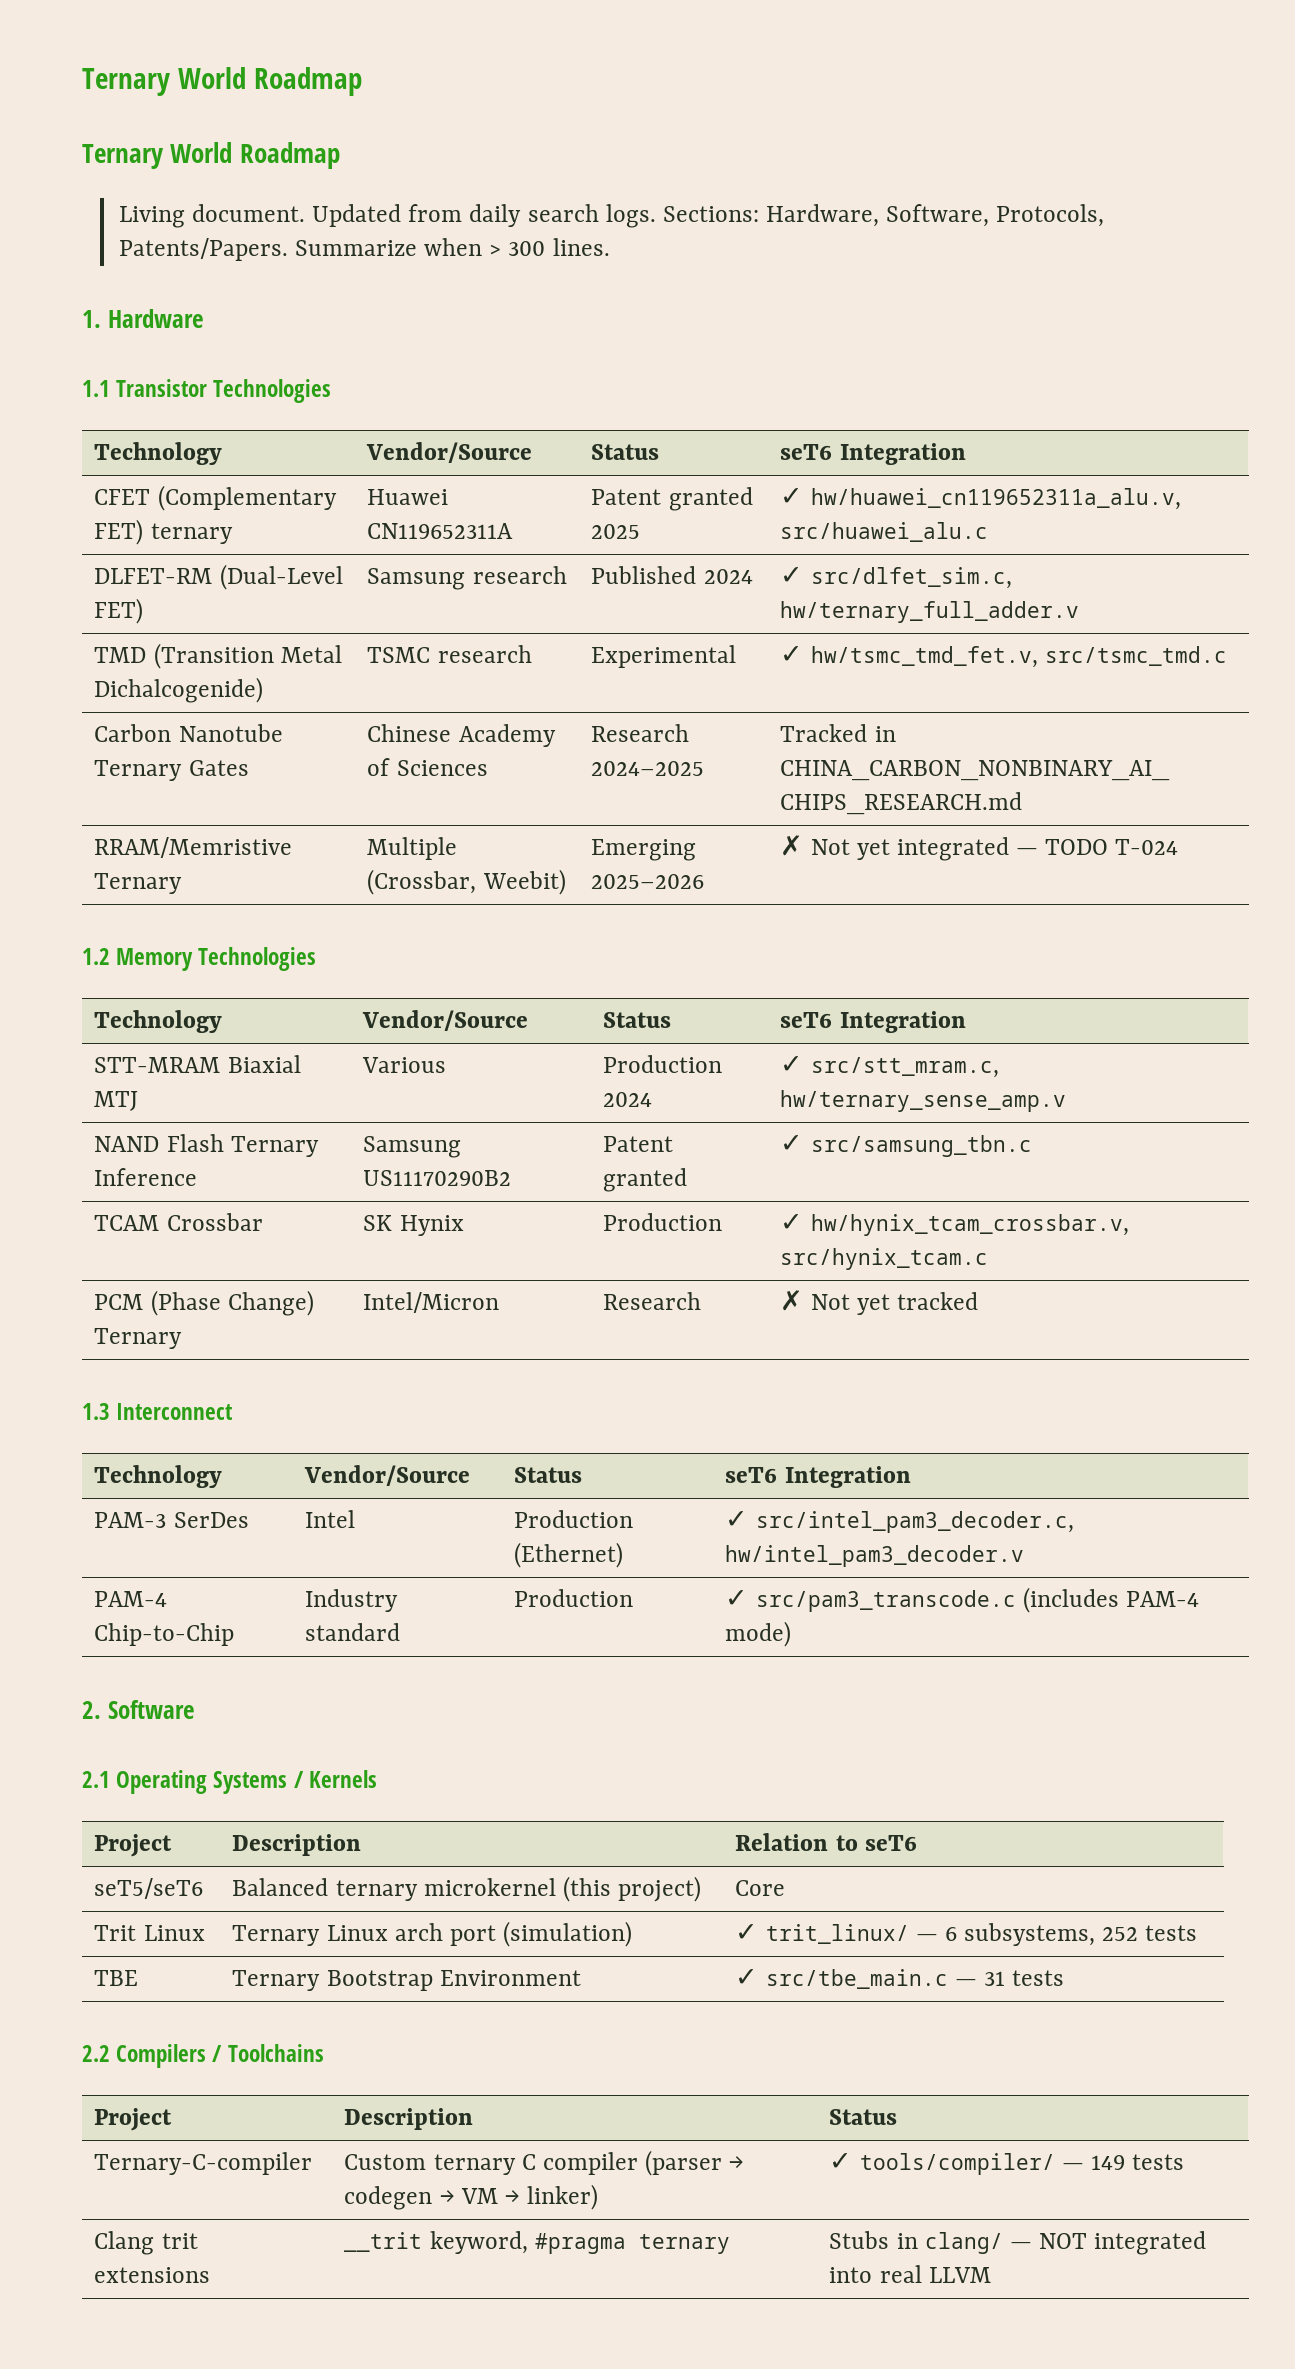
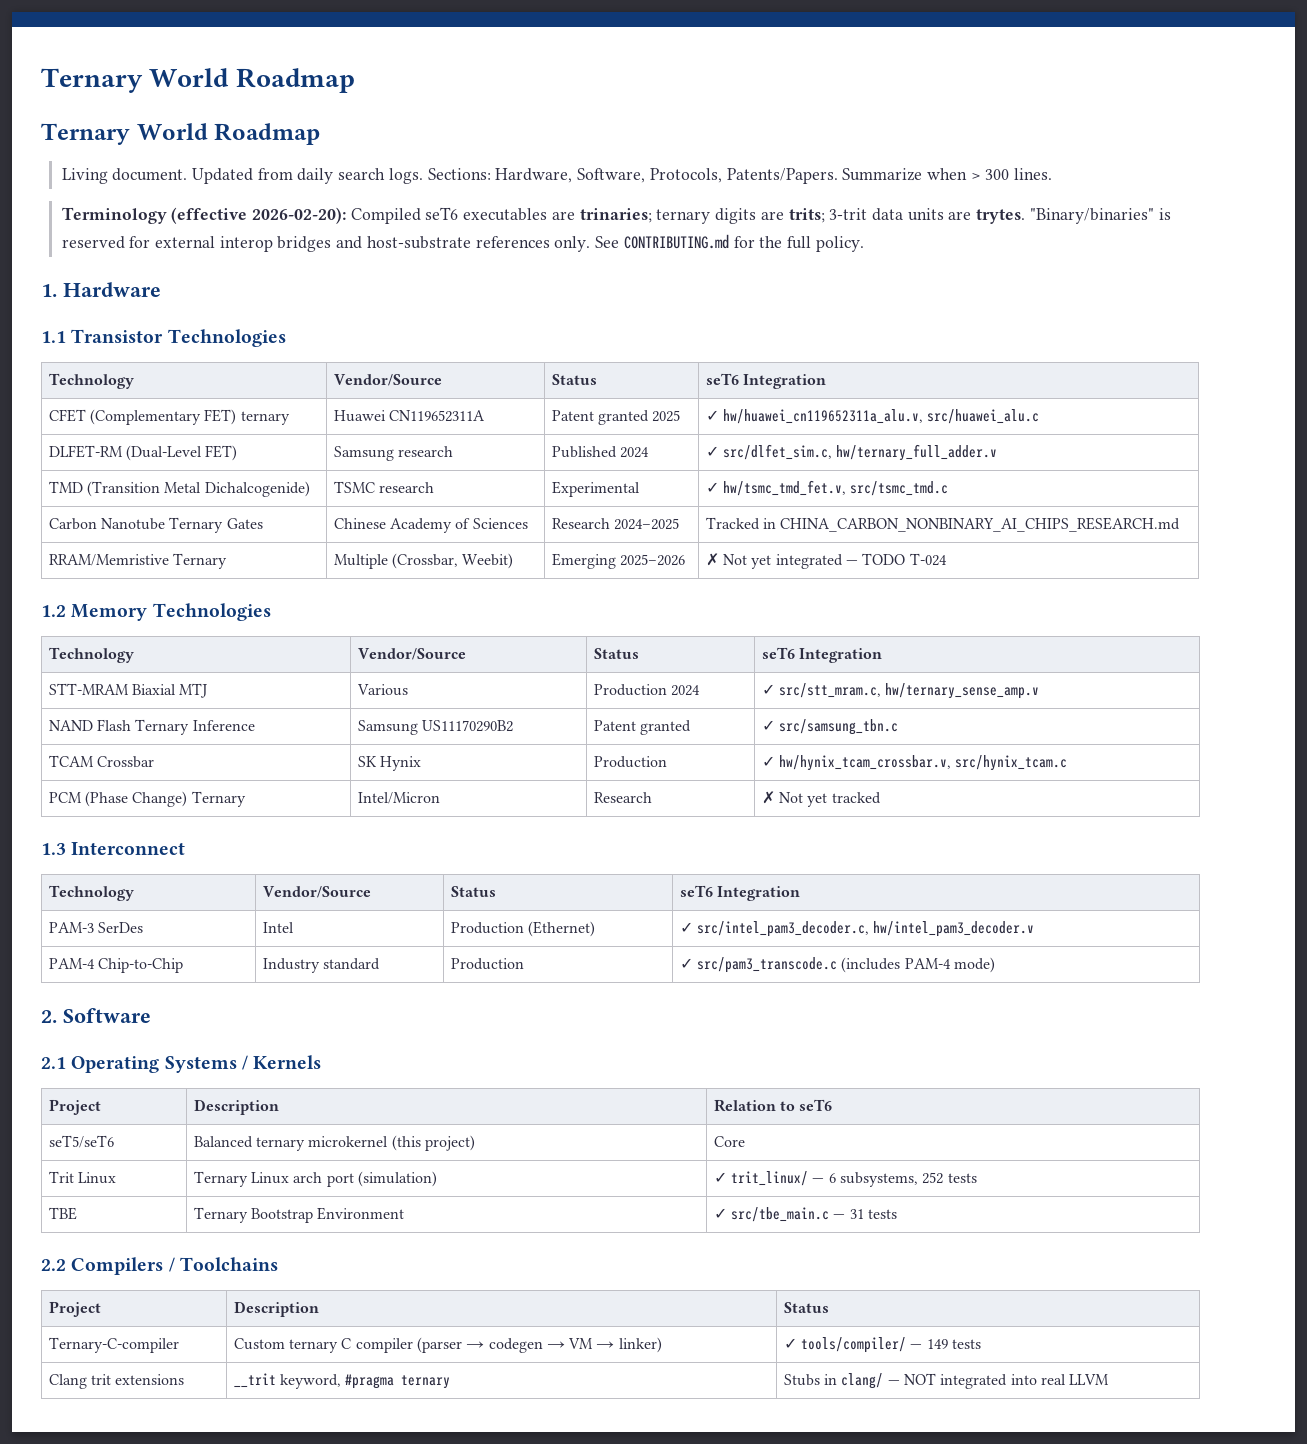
(610, 247) none -> [61,207,1171,224] [61,234,864,252] // Terminology (effective 2026-02-20): Compiled seT6 executables are trinaries; ternary digits are trits; 3-trit data units are trytes. "Binary/binaries" is reserved for external interop bridges and host-substrate references only. See CONTRIBUTING.md for the full policy.

